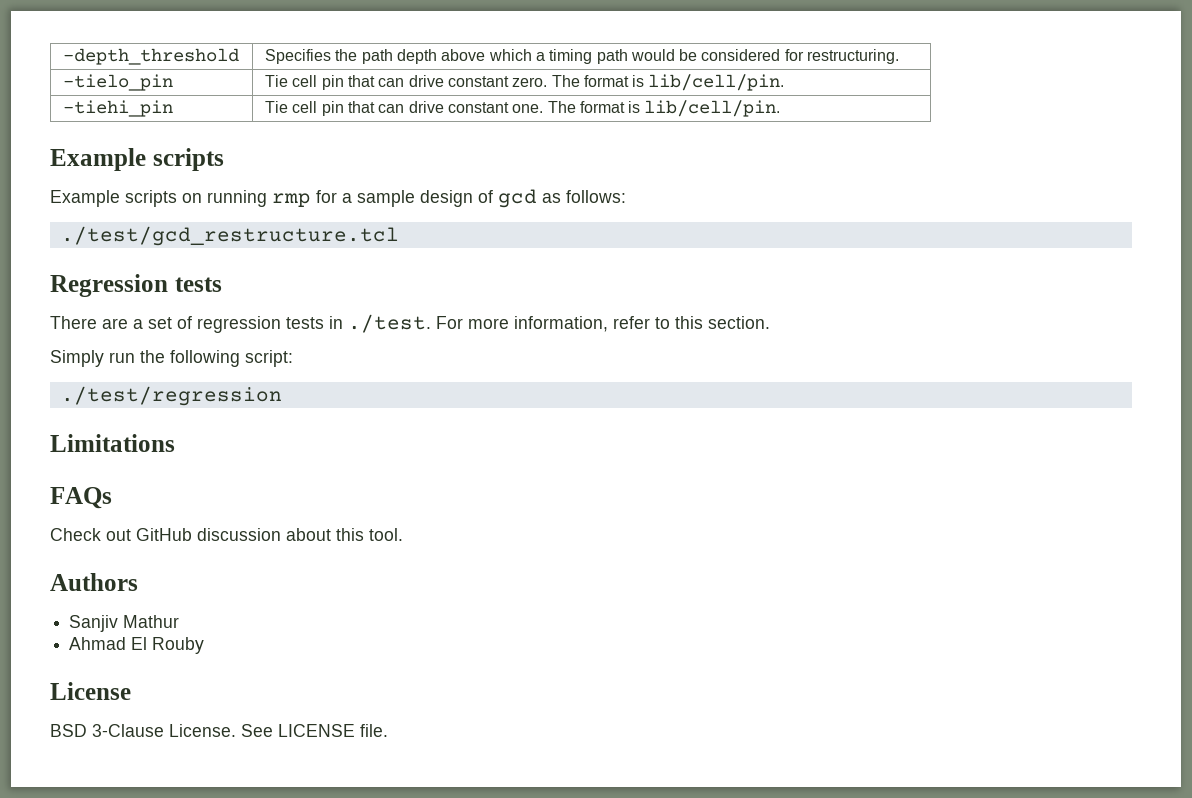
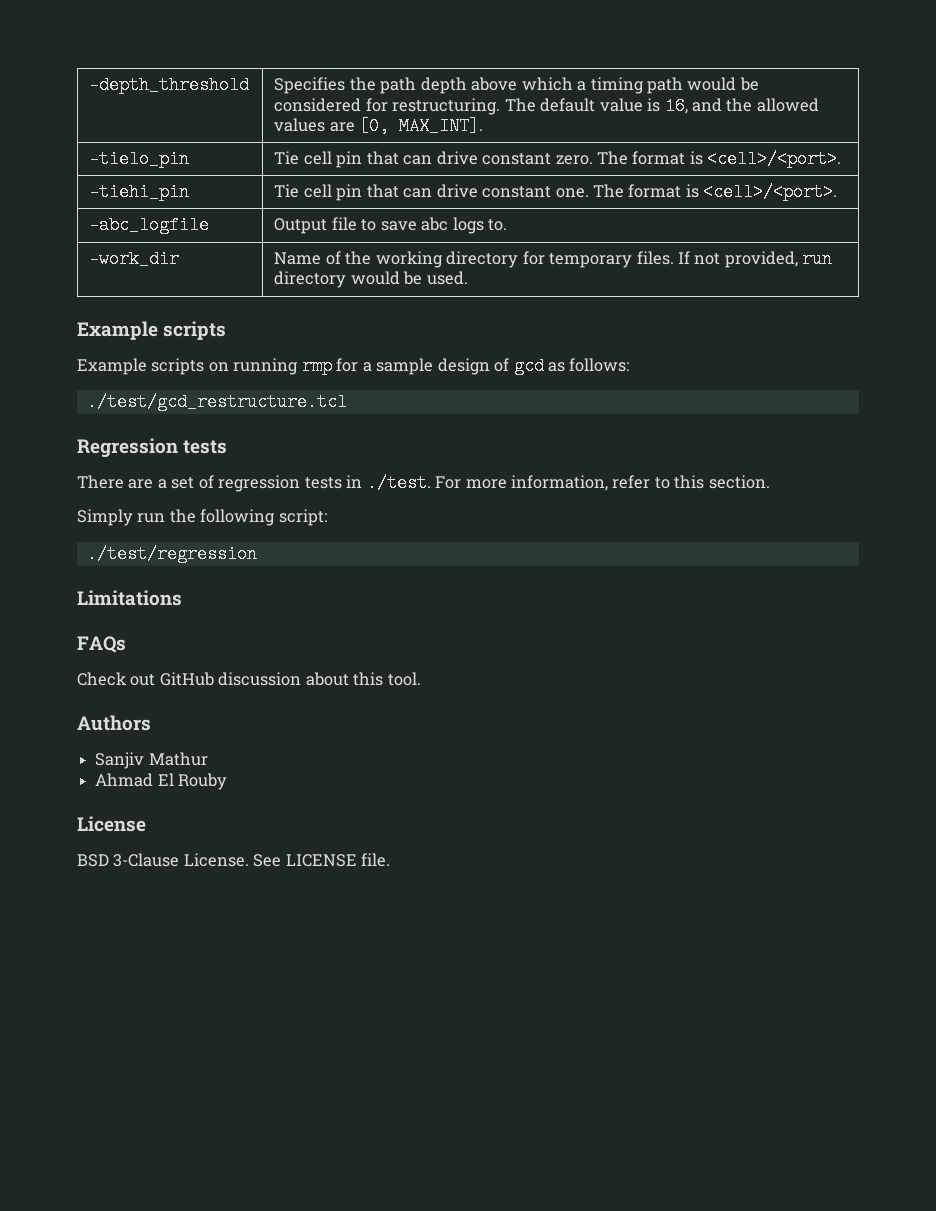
(900, 56) none -> [504,97,819,115] [274,117,484,135] The default value is 16, and the allowed values are [0, MAX_INT].
[648,74,785,91] lib/cell/pin. -> [707,150,842,168] <cell>/<port>.
[644,100,781,117] lib/cell/pin. -> [703,183,838,201] [89,216,210,234] [274,217,508,234] [89,250,180,268] [274,250,833,268] [274,271,468,288] <cell>/<port>. // -abc_logfile | Output file to save abc logs to. // -work_dir | Name of the working directory for temporary files. If not provided, run directory would be used.

